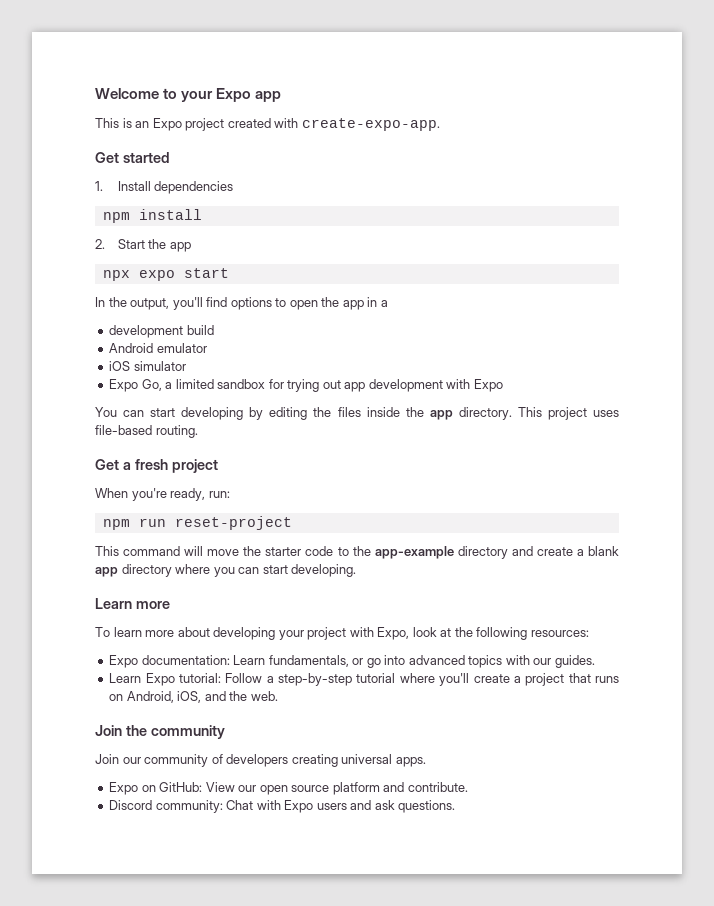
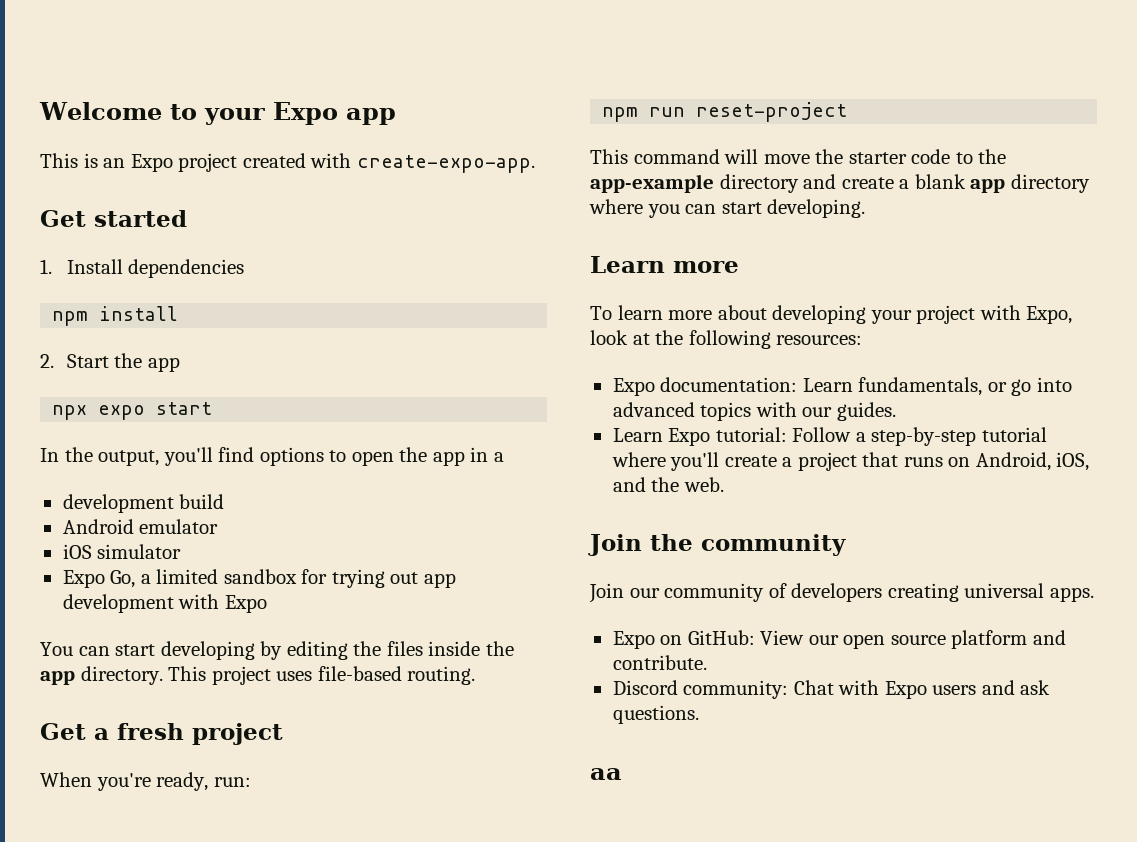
(456, 806) none -> [590,768,622,780] // aa

